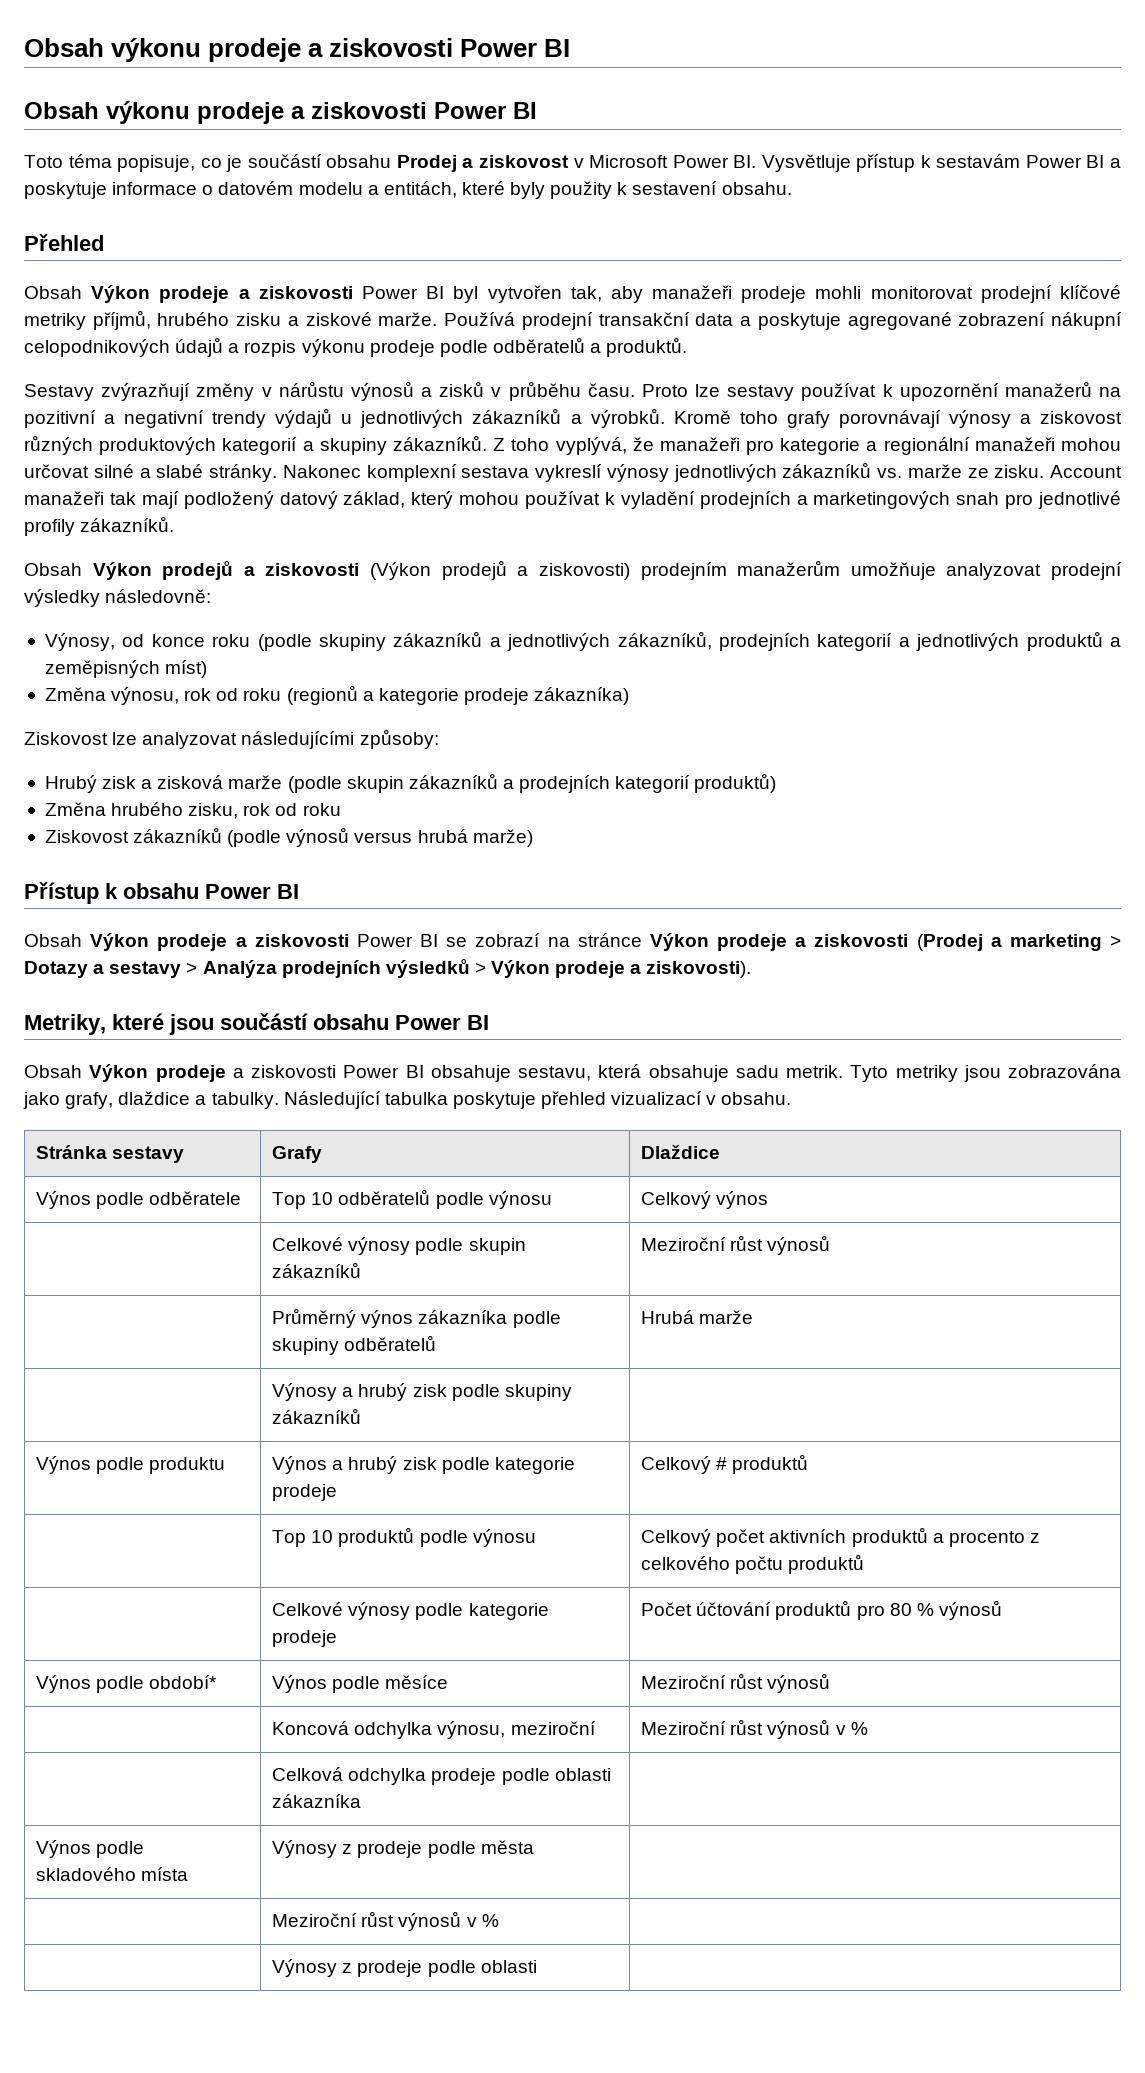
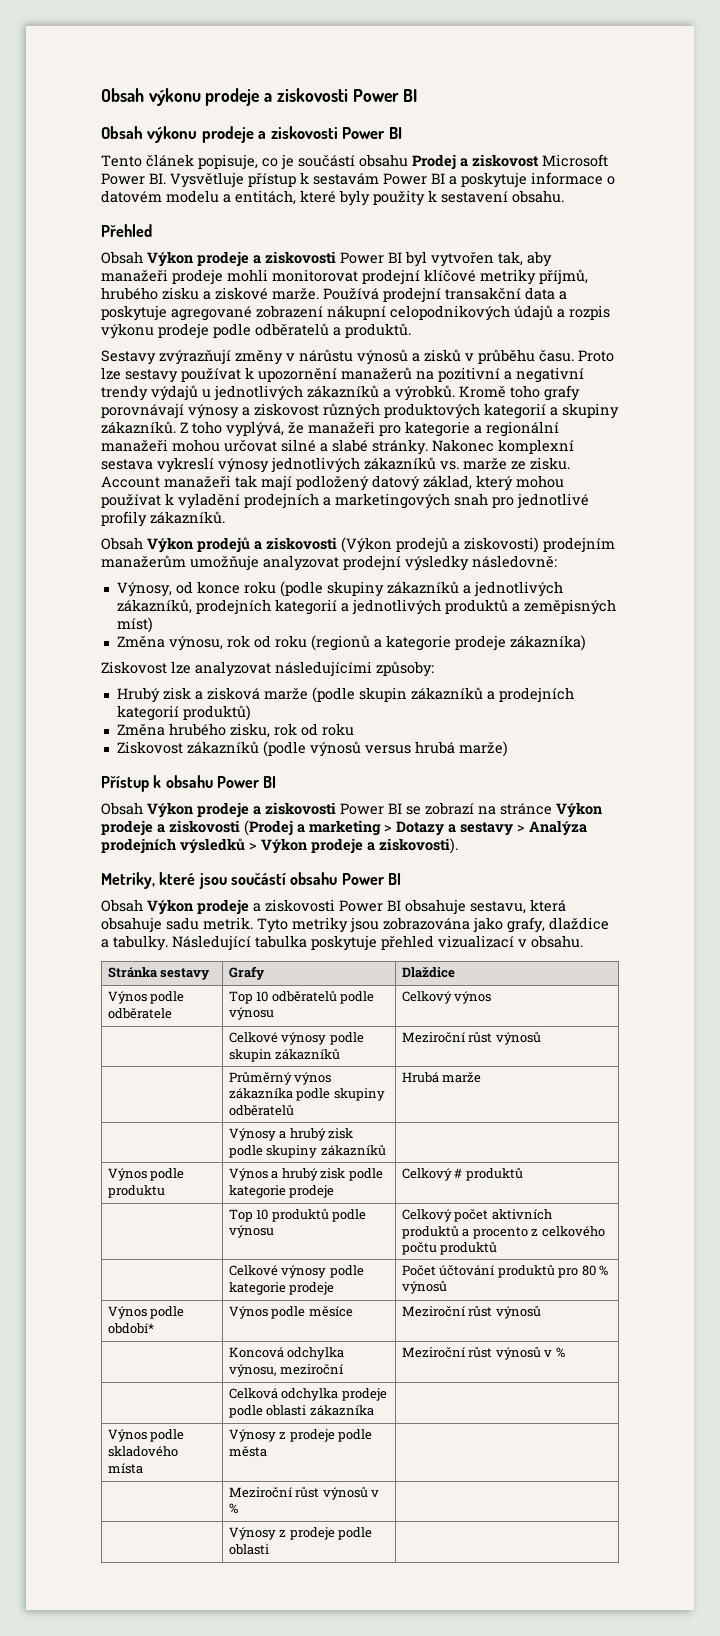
[24,154,112,168] Toto téma -> [101,154,194,167] Tento článek
[573,158,584,168] v -> (539, 160) none

